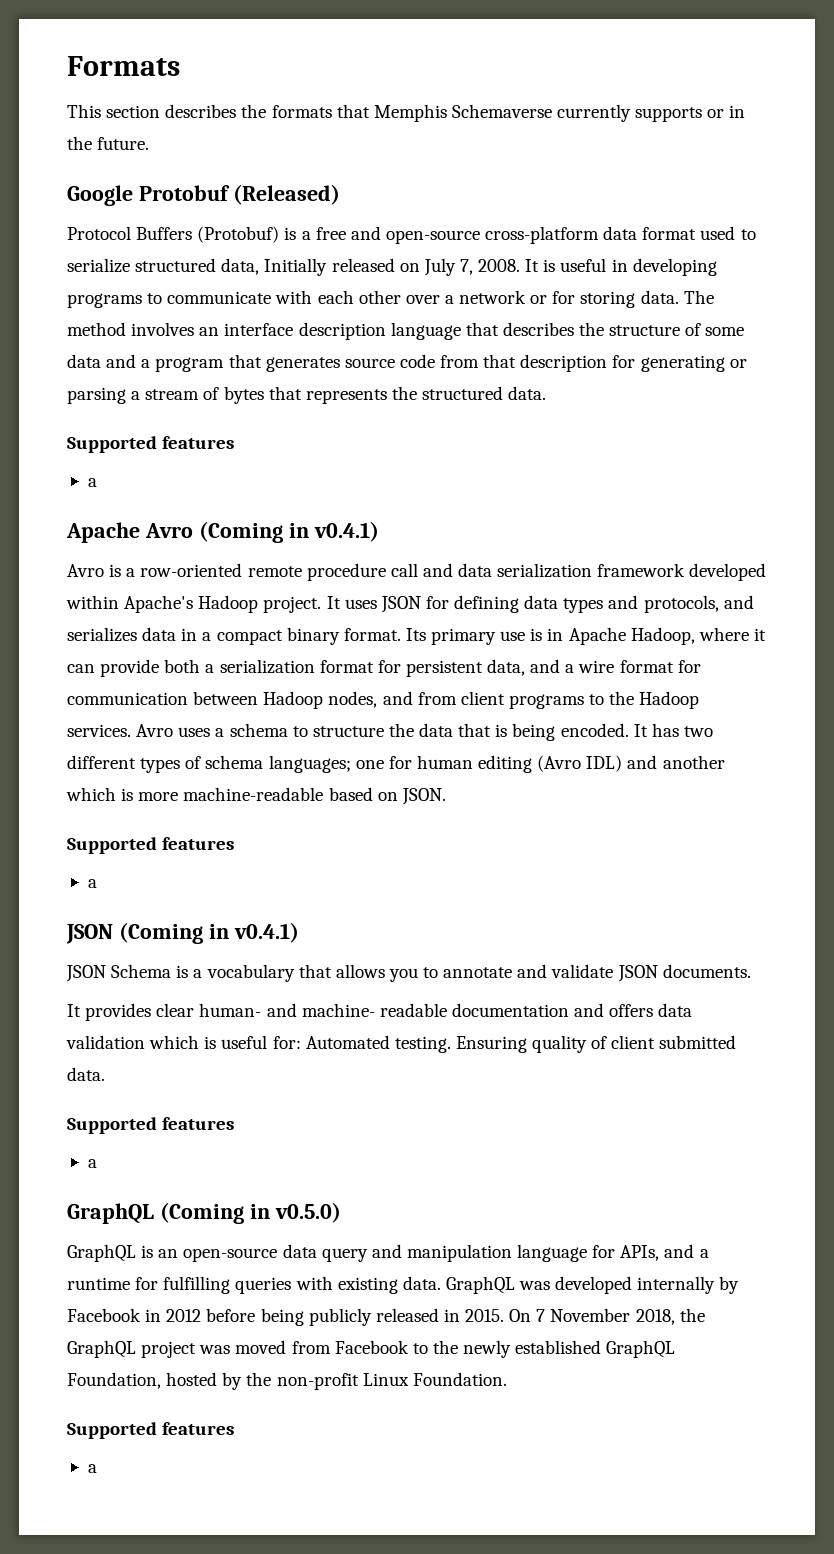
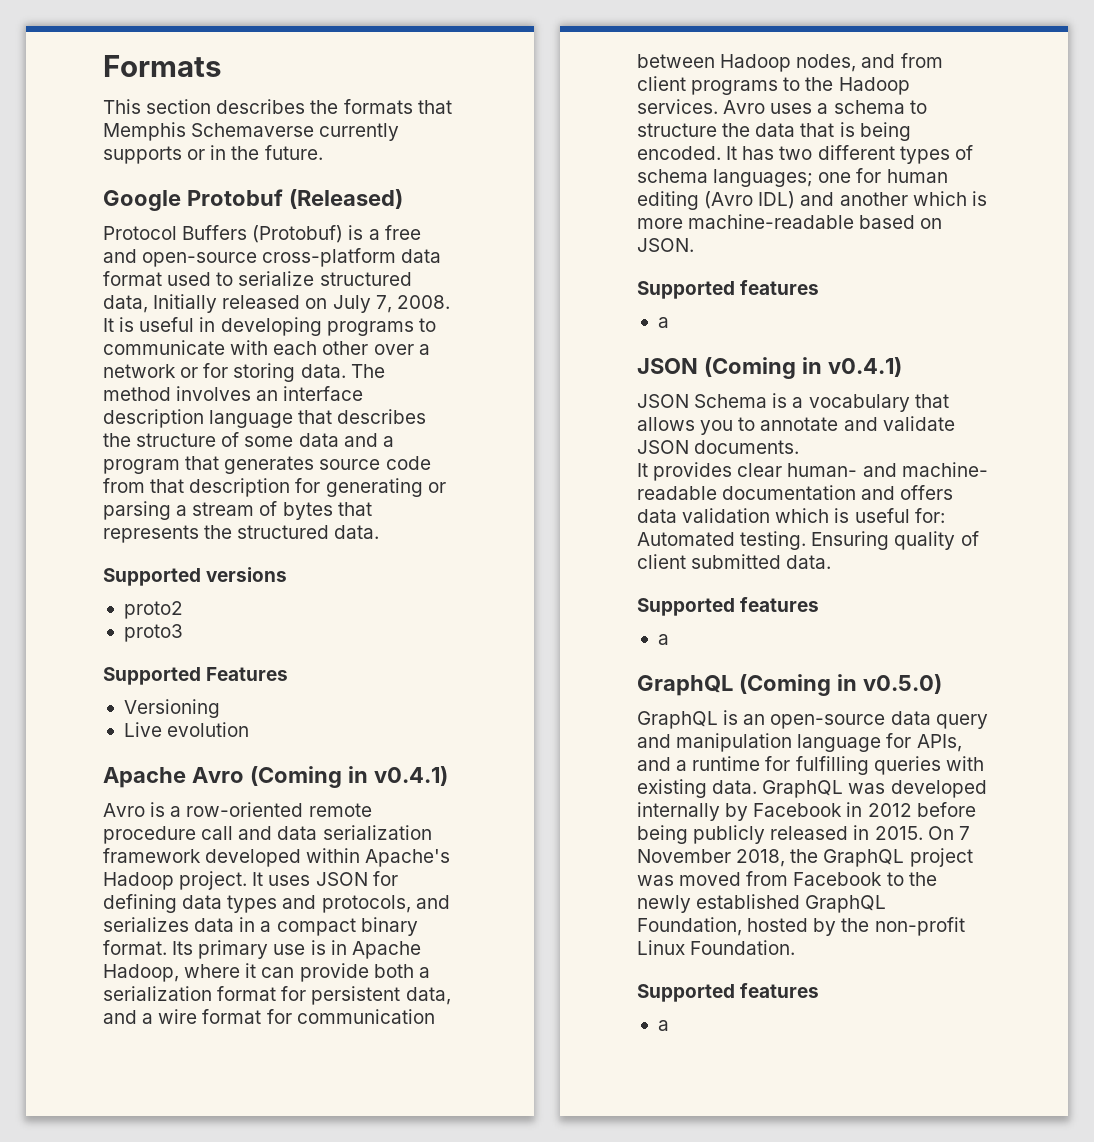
[162,436,235,449] [87,478,97,487] features // a -> [206,567,288,582] [123,601,183,619] [123,624,183,642] [103,667,289,685] [123,699,220,718] [123,722,250,737] versions // proto2 // proto3 // Supported Features // Versioning // Live evolution

